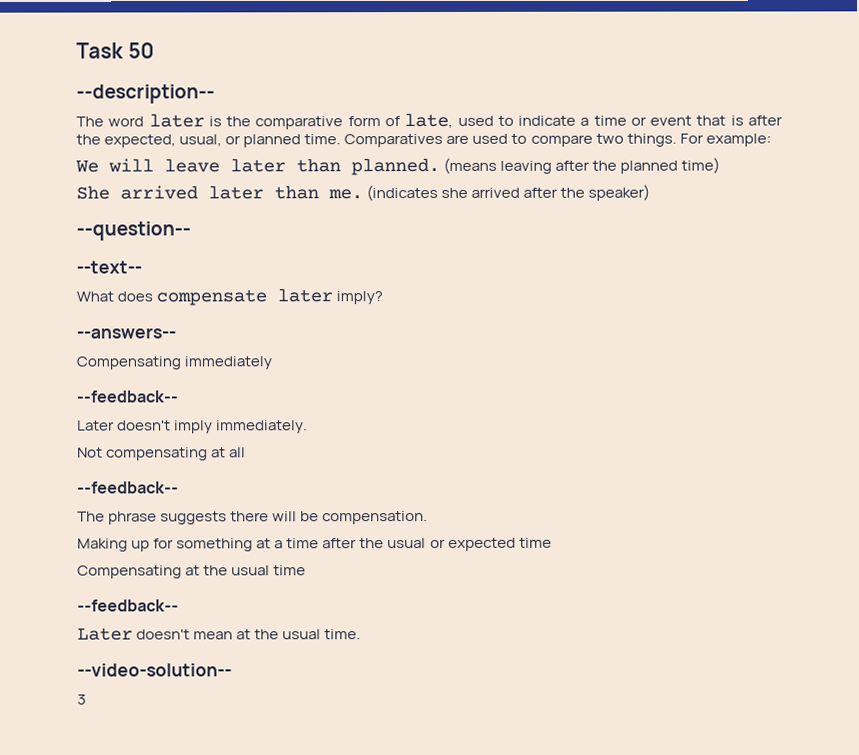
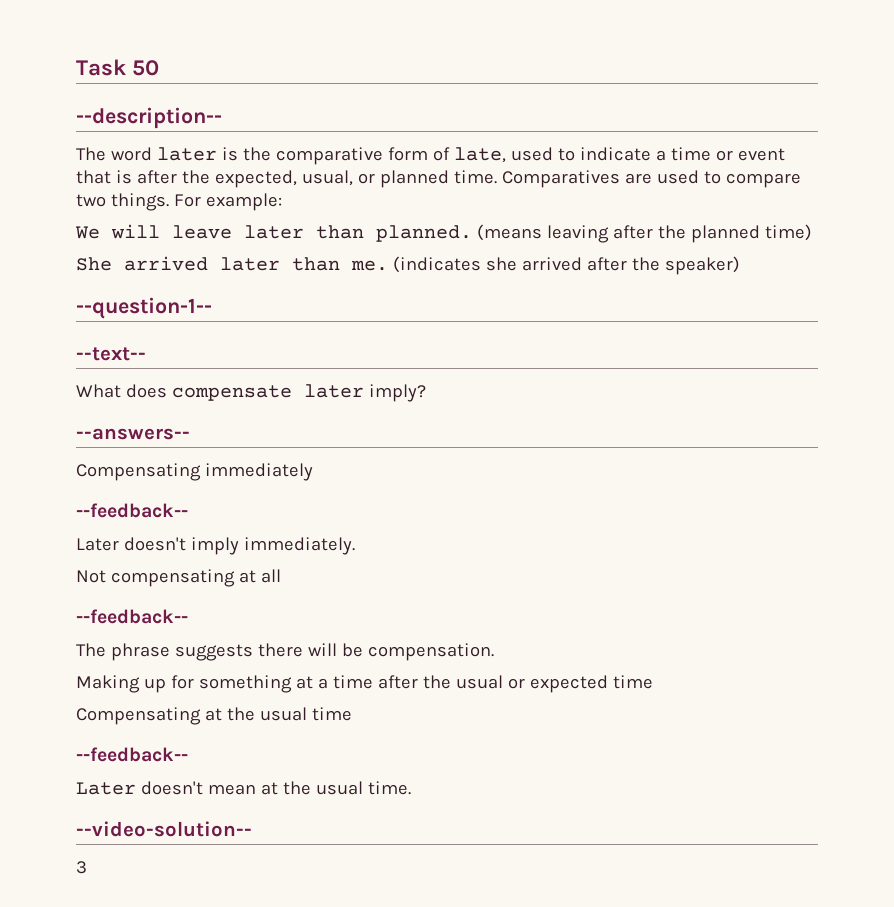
[76,221,191,241] --question-- -> [76,297,212,319] --question-1--

